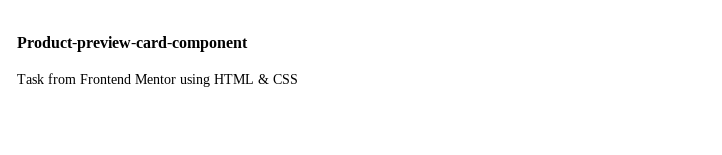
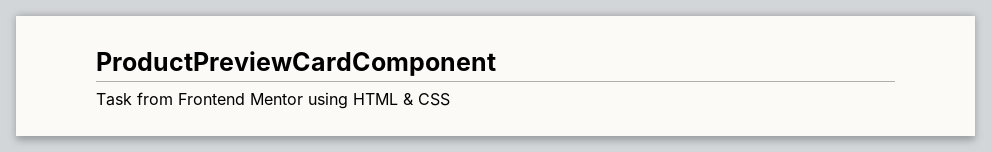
[17,36,248,52] Product-preview-card-component -> [96,51,496,76] ProductPreviewCardComponent

